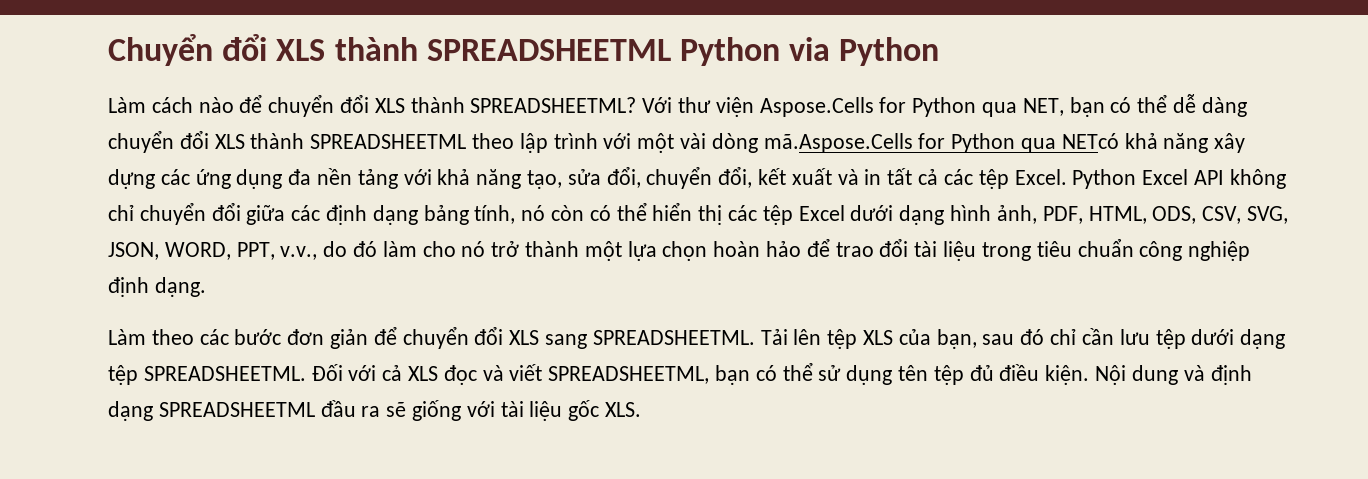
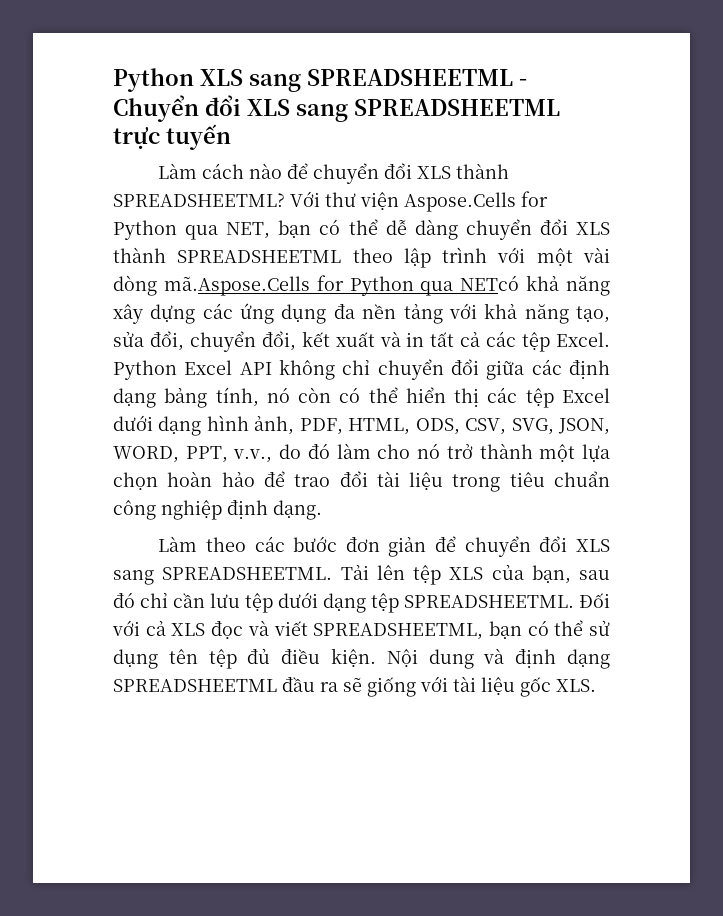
[108,34,940,66] Chuyển đổi XLS thành SPREADSHEETML Python via Python -> [113,68,527,92] [113,95,560,122] [113,124,231,150] Python XLS sang SPREADSHEETML - Chuyển đổi XLS sang SPREADSHEETML trực tuyến

